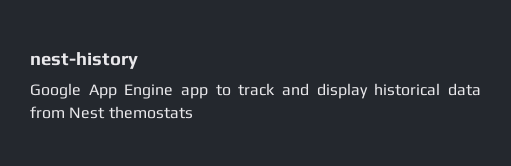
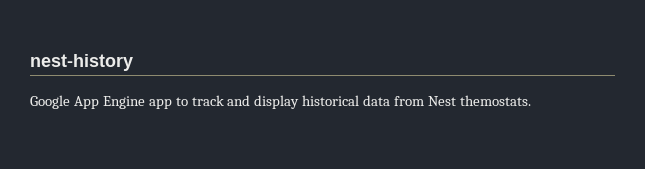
[108,106,193,119] themostats -> [459,95,531,106] themostats.

